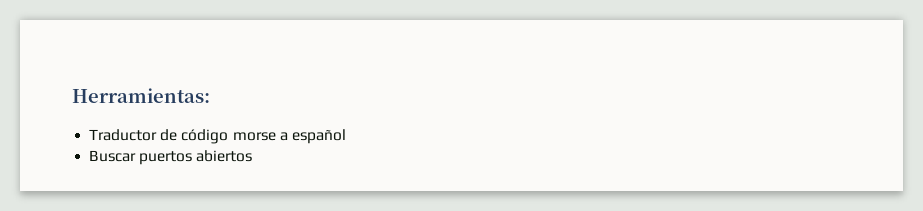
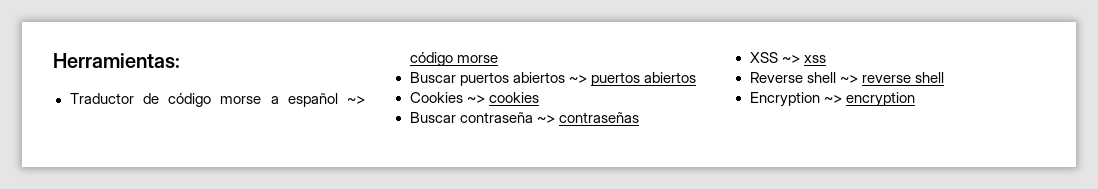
(346, 136) none -> [347,96,365,104] [409,52,498,66] ~> código morse
(253, 156) none -> [568,72,696,86] [409,92,539,103] [409,112,639,123] [749,52,826,63] [749,72,944,83] [749,92,915,107] ~> puertos abiertos // Cookies ~> cookies // Buscar contraseña ~> contraseñas // XSS ~> xss // Reverse shell ~> reverse shell // Encryption ~> encryption

